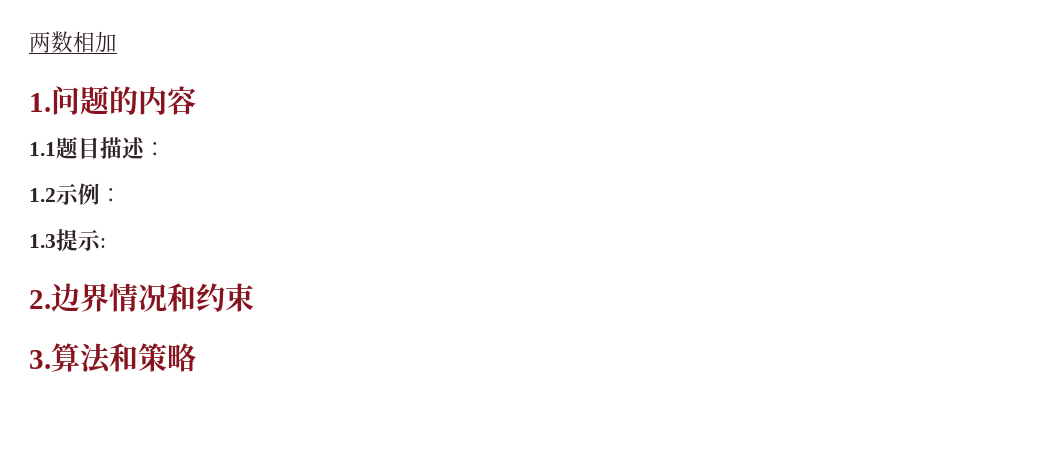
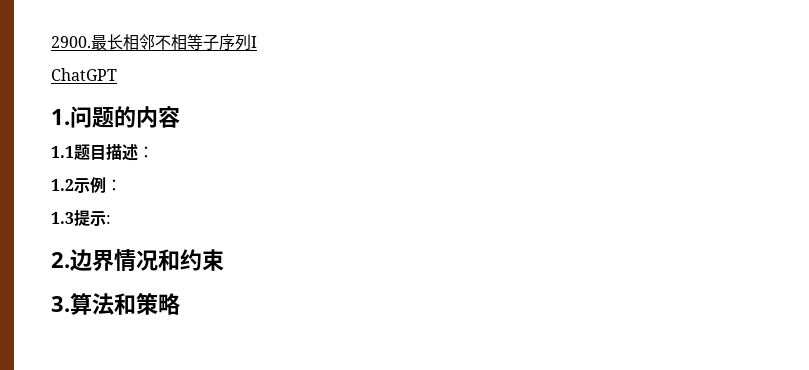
[29,31,117,53] 两数相加 -> [51,34,257,51] [51,68,117,81] 2900.最长相邻不相等子序列I // ChatGPT

